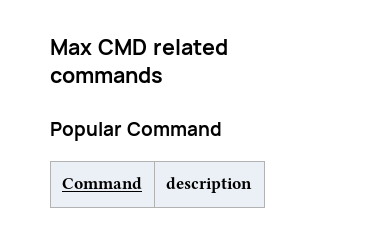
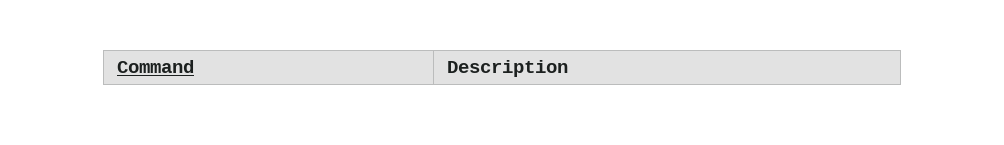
[50,39,228,55] [50,67,163,83] [50,122,223,141] Max CMD related commands // Popular Command // -> (117, 66) none
[165,177,252,193] description -> [447,60,569,77] Description

